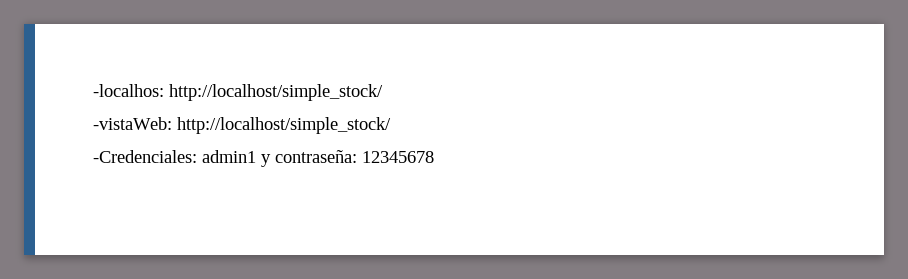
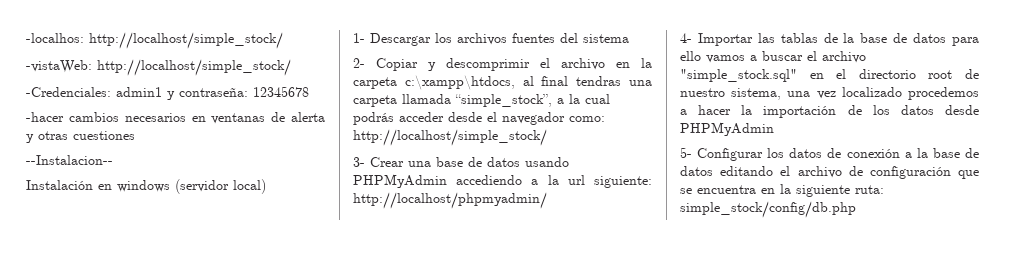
(434, 157) none -> [26,112,326,124] [26,131,135,143] [26,155,113,165] [26,179,266,194] [353,33,629,46] [353,58,652,71] [353,75,652,90] [353,94,610,107] [353,112,605,125] [353,129,547,146] [353,157,569,167] [353,174,652,188] [353,192,547,209] [680,33,979,46] [680,51,866,63] [680,69,979,82] [680,87,979,100] [680,105,979,118] [680,122,774,136] [680,147,979,161] [680,166,979,179] [680,184,884,197] [680,201,856,218] // -hacer cambios necesarios en ventanas de alerta y otras cuestiones // --Instalacion-- // Instalación en windows (servidor local) // 1- Descargar los archivos fuentes del sistema // 2- Copiar y descomprimir el archivo en la carpeta c:\xampp\htdocs, al final tendras una carpeta llamada “simple_stock”, a la cual podrás acceder desde el navegador como: http://localhost/simple_stock/ // 3- Crear una base de datos usando PHPMyAdmin accediendo a la url siguiente: http://localhost/phpmyadmin/ // 4- Importar las tablas de la base de datos para ello vamos a buscar el archivo "simple_stock.sql" en el directorio root de nuestro sistema, una vez localizado procedemos a hacer la importación de los datos desde PHPMyAdmin // 5- Configurar los datos de conexión a la base de datos editando el archivo de configuración que se encuentra en la siguiente ruta: simple_stock/config/db.php

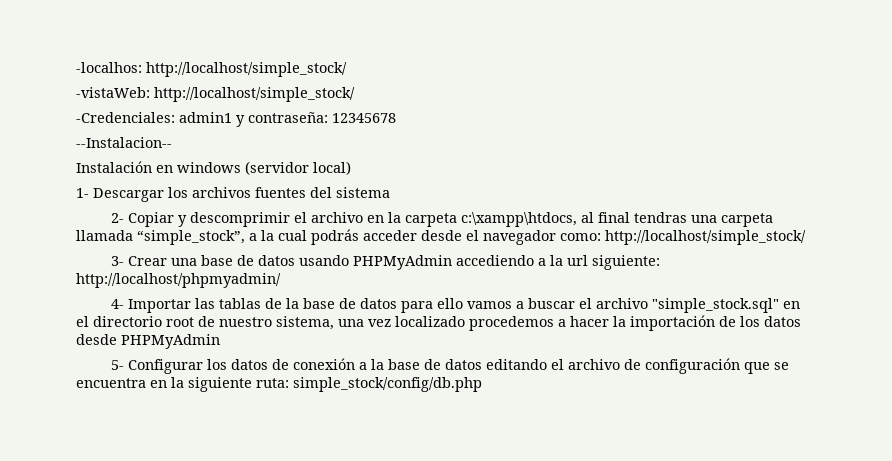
[26,112,326,124] [26,131,135,143] // -hacer cambios necesarios en ventanas de alerta y otras cuestiones -> (396, 118) none

